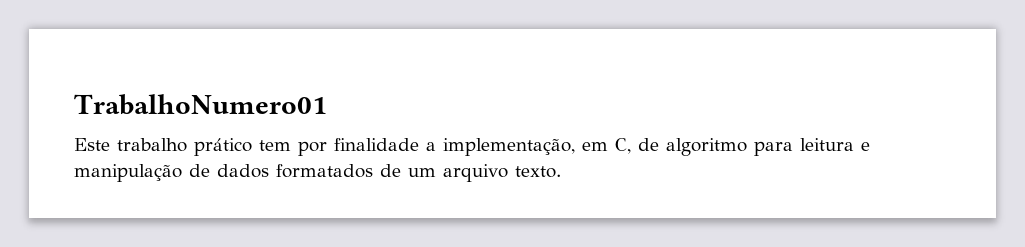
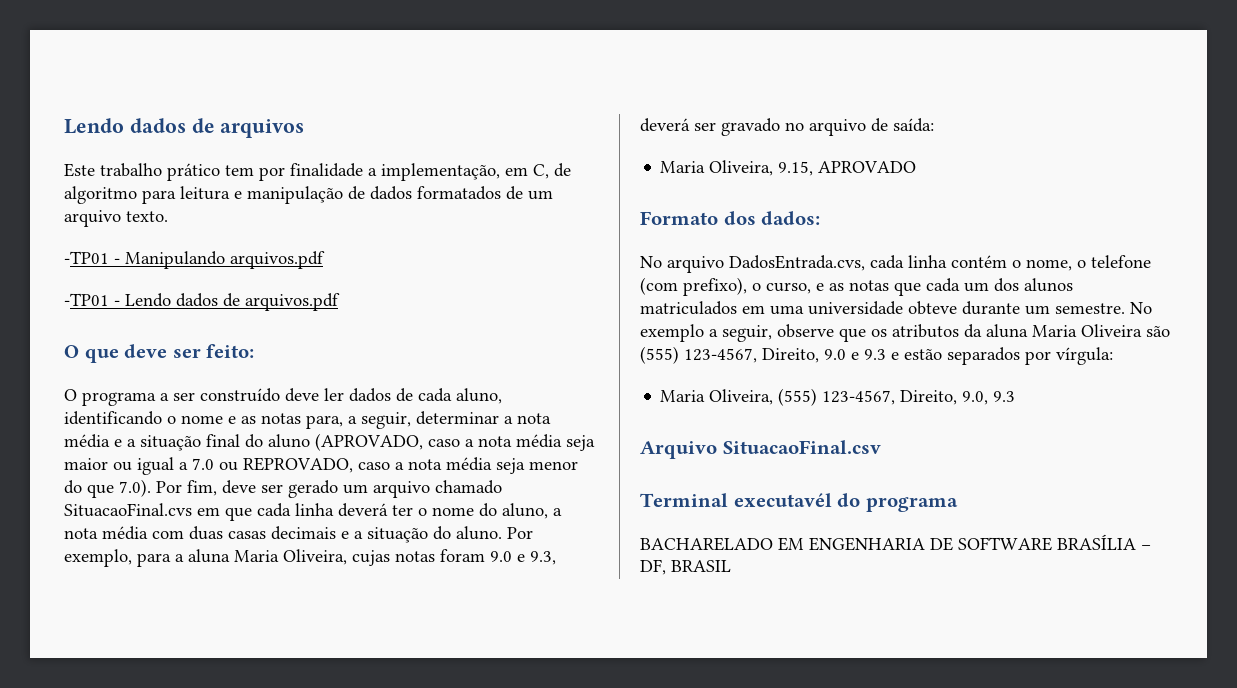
[74,94,327,115] TrabalhoNumero01 -> [64,118,305,138] Lendo dados de arquivos
(561, 172) none -> [64,251,325,269] [64,293,340,311] [64,344,255,363] [64,388,502,406] [64,411,551,429] [64,433,595,451] [64,457,578,475] [64,479,502,498] [64,503,562,521] [64,526,533,543] [64,549,556,567] [640,118,934,136] [660,160,917,176] [640,211,821,225] [640,255,1151,273] [640,277,1073,296] [640,301,1152,315] [640,324,1170,342] [640,346,1113,365] [660,388,1016,406] [640,440,881,459] [640,493,958,512] [640,534,1151,551] [640,559,731,575] // -TP01 - Manipulando arquivos.pdf // -TP01 - Lendo dados de arquivos.pdf // O que deve ser feito: // O programa a ser construído deve ler dados de cada aluno, identificando o nome e as notas para, a seguir, determinar a nota média e a situação final do aluno (APROVADO, caso a nota média seja maior ou igual a 7.0 ou REPROVADO, caso a nota média seja menor do que 7.0). Por fim, deve ser gerado um arquivo chamado SituacaoFinal.cvs em que cada linha deverá ter o nome do aluno, a nota média com duas casas decimais e a situação do aluno. Por exemplo, para a aluna Maria Oliveira, cujas notas foram 9.0 e 9.3, deverá ser gravado no arquivo de saída: // Maria Oliveira, 9.15, APROVADO // Formato dos dados: // No arquivo DadosEntrada.cvs, cada linha contém o nome, o telefone (com prefixo), o curso, e as notas que cada um dos alunos matriculados em uma universidade obteve durante um semestre. No exemplo a seguir, observe que os atributos da aluna Maria Oliveira são (555) 123-4567, Direito, 9.0 e 9.3 e estão separados por vírgula: // Maria Oliveira, (555) 123-4567, Direito, 9.0, 9.3 // Arquivo SituacaoFinal.csv // Terminal executavél do programa // BACHARELADO EM ENGENHARIA DE SOFTWARE BRASÍLIA – DF, BRASIL

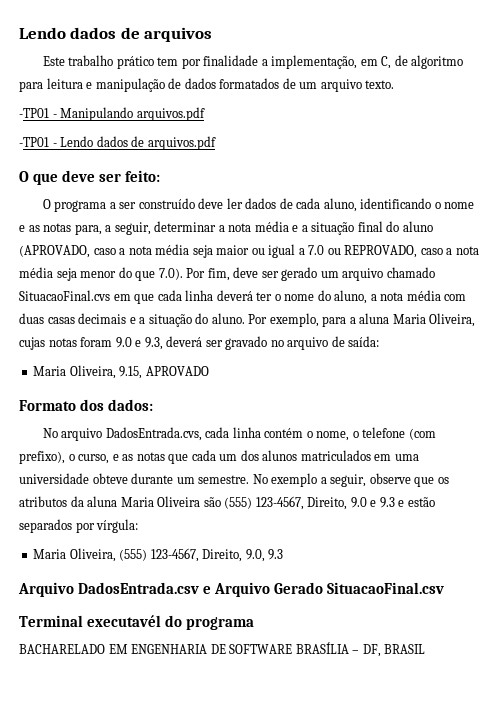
(717, 450) none -> [78,582,324,597] DadosEntrada.csv e Arquivo Gerado

